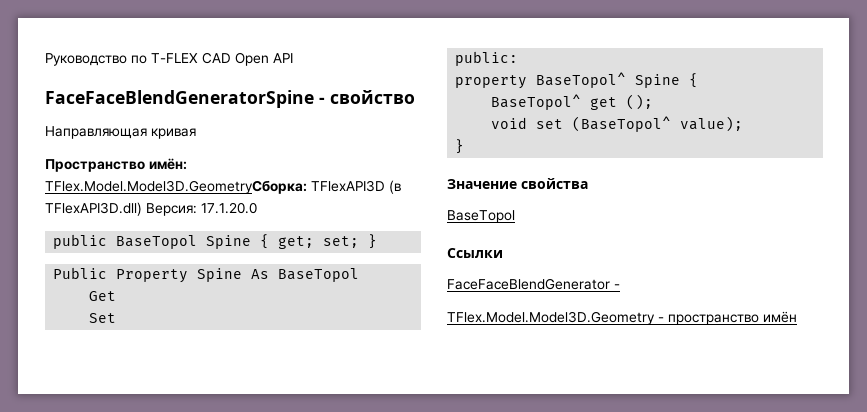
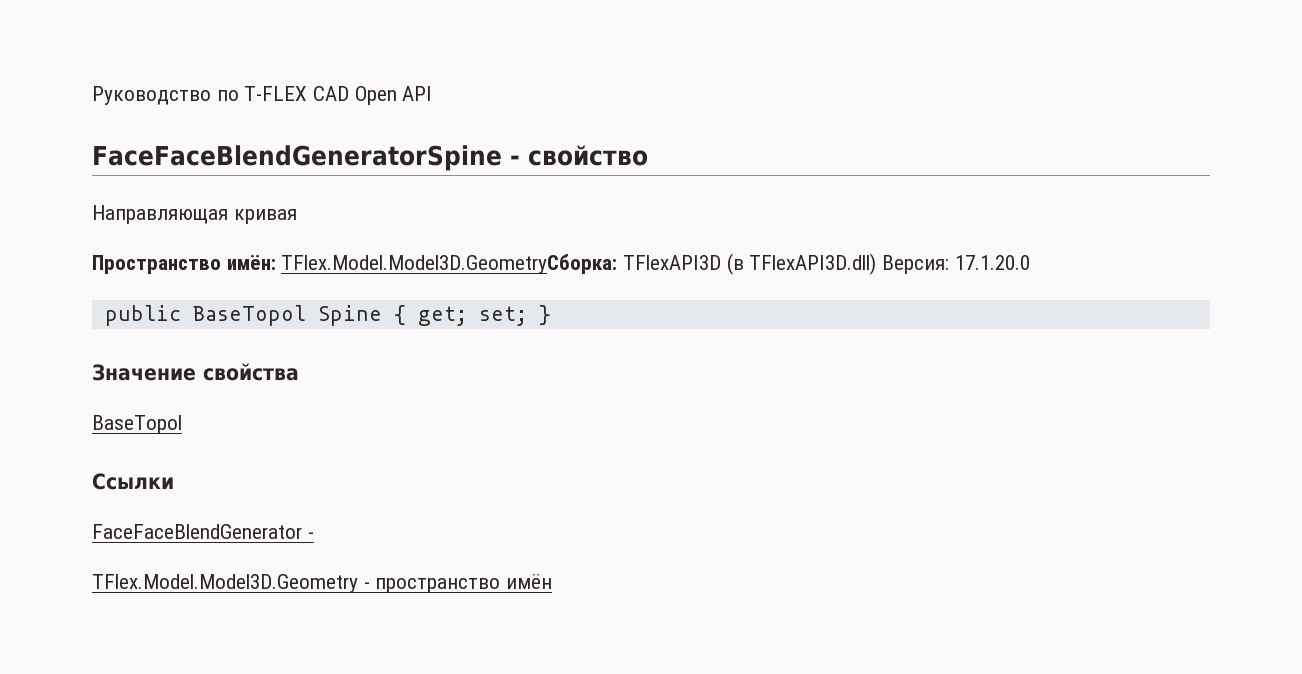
[53,267,360,283] [89,291,117,301] [89,313,117,323] [455,51,519,66] [455,72,699,89] [491,94,654,110] [491,116,744,132] [455,139,465,154] // Public Property Spine As BaseTopol // Get // Set // public: // property BaseTopol^ Spine { // BaseTopol^ get (); // void set (BaseTopol^ value); // } -> (551, 315) none

